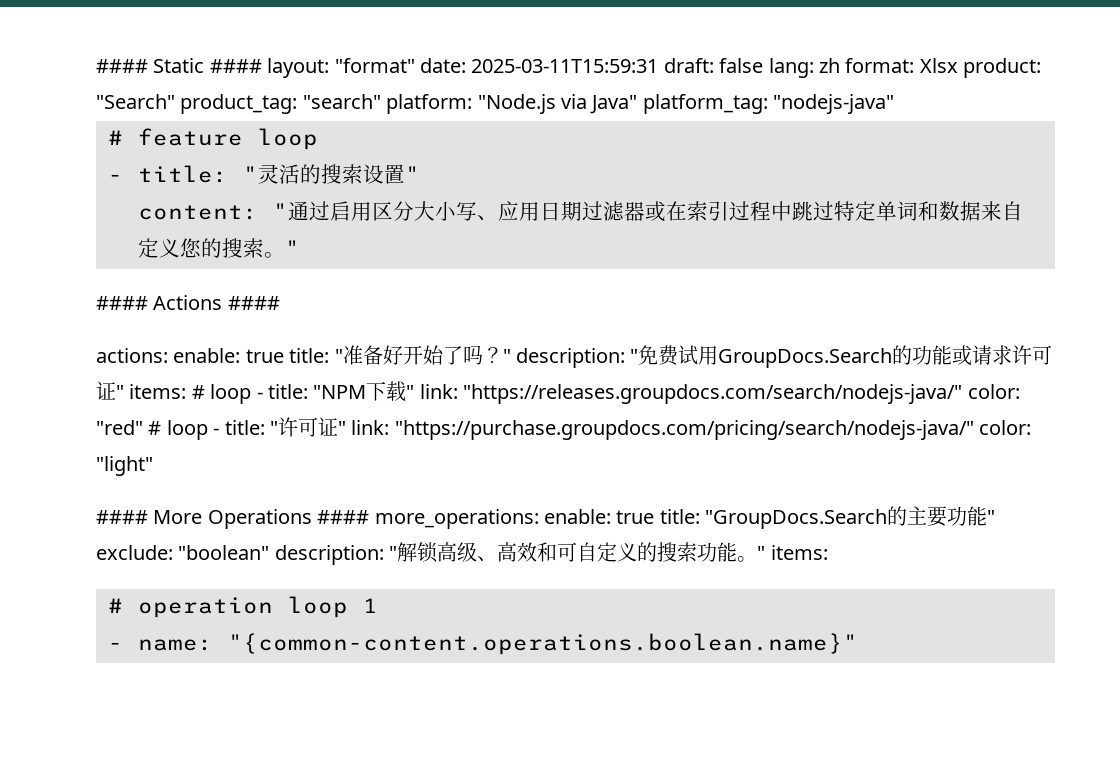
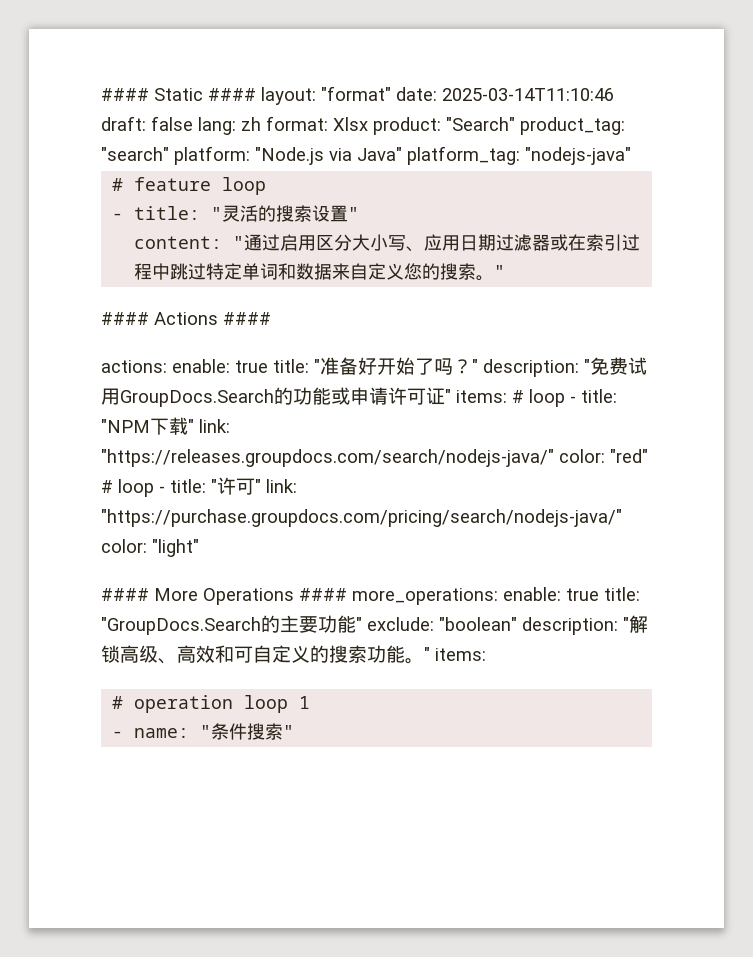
[471,59,659,73] 2025-03-11T15:59:31 -> [442,88,614,101] 2025-03-14T11:10:46
[972,345,1013,365] 请求 -> [350,387,388,405] 申请
[318,417,338,436] 证 -> (255, 486) none
[228,633,858,655] "{common-content.operations.boolean.name}" -> [200,723,295,740] "条件搜索"

